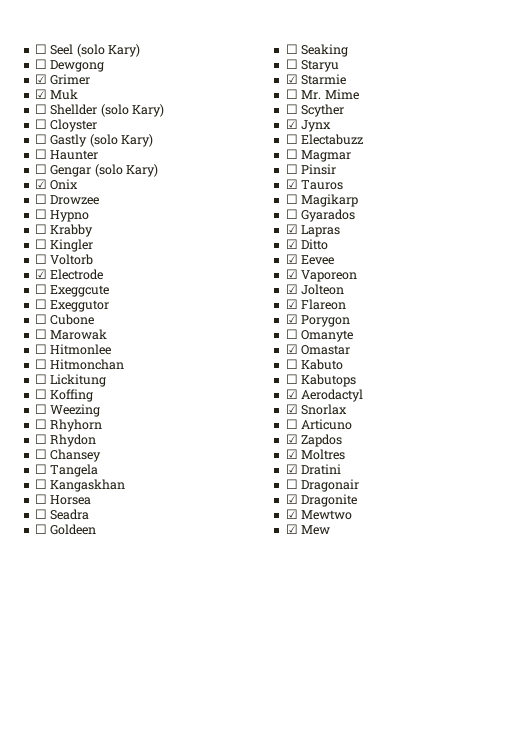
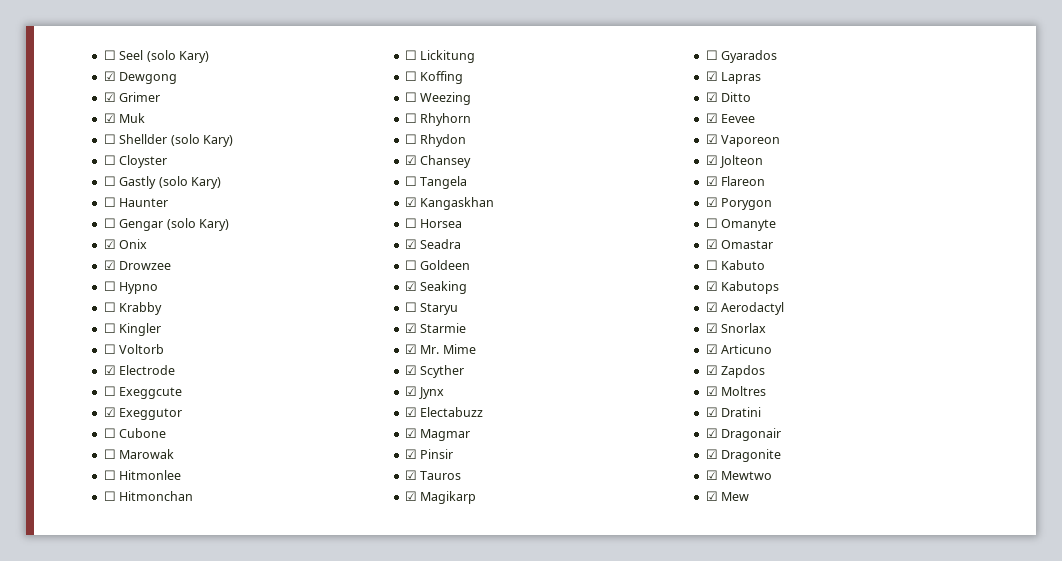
[34,59,47,69] ☐ -> [103,71,116,81] ☑
[34,194,47,204] ☐ -> [103,260,116,270] ☑
[34,299,47,309] ☐ -> [103,407,116,417] ☑
[34,449,47,459] ☐ -> [404,155,417,165] ☑
[34,479,47,489] ☐ -> [404,197,417,207] ☑
[34,509,47,519] ☐ -> [404,239,417,249] ☑
[285,44,298,54] ☐ -> [404,281,417,291] ☑
[285,89,298,99] ☐ -> [404,344,417,354] ☑
[285,104,298,114] ☐ -> [404,365,417,375] ☑
[285,134,298,144] ☐ -> [404,407,417,417] ☑
[285,149,298,159] ☐ -> [404,428,417,438] ☑
[285,164,298,174] ☐ -> [404,449,417,459] ☑
[285,194,298,204] ☐ -> [404,491,417,501] ☑
[285,374,298,384] ☐ -> [705,281,718,291] ☑
[285,419,298,429] ☐ -> [705,344,718,354] ☑
[285,479,298,489] ☐ -> [705,428,718,438] ☑

